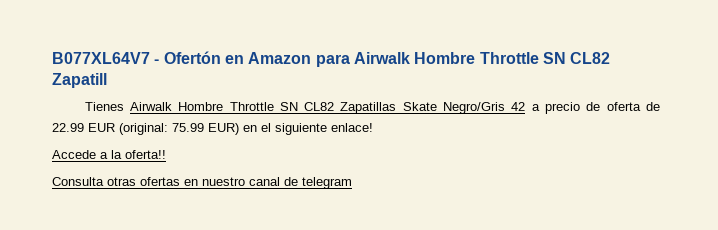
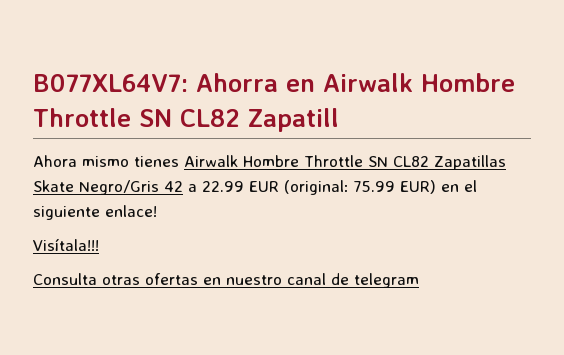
[52,51,350,67] B077XL64V7 - Ofertón en Amazon para -> [33,73,315,92] B077XL64V7: Ahorra en
[84,102,124,111] Tienes -> [33,155,179,167] Ahora mismo tienes
[545,102,660,114] precio de oferta de -> (197, 188) none
[52,150,166,159] Accede a la oferta!! -> [33,238,99,251] Visítala!!!

